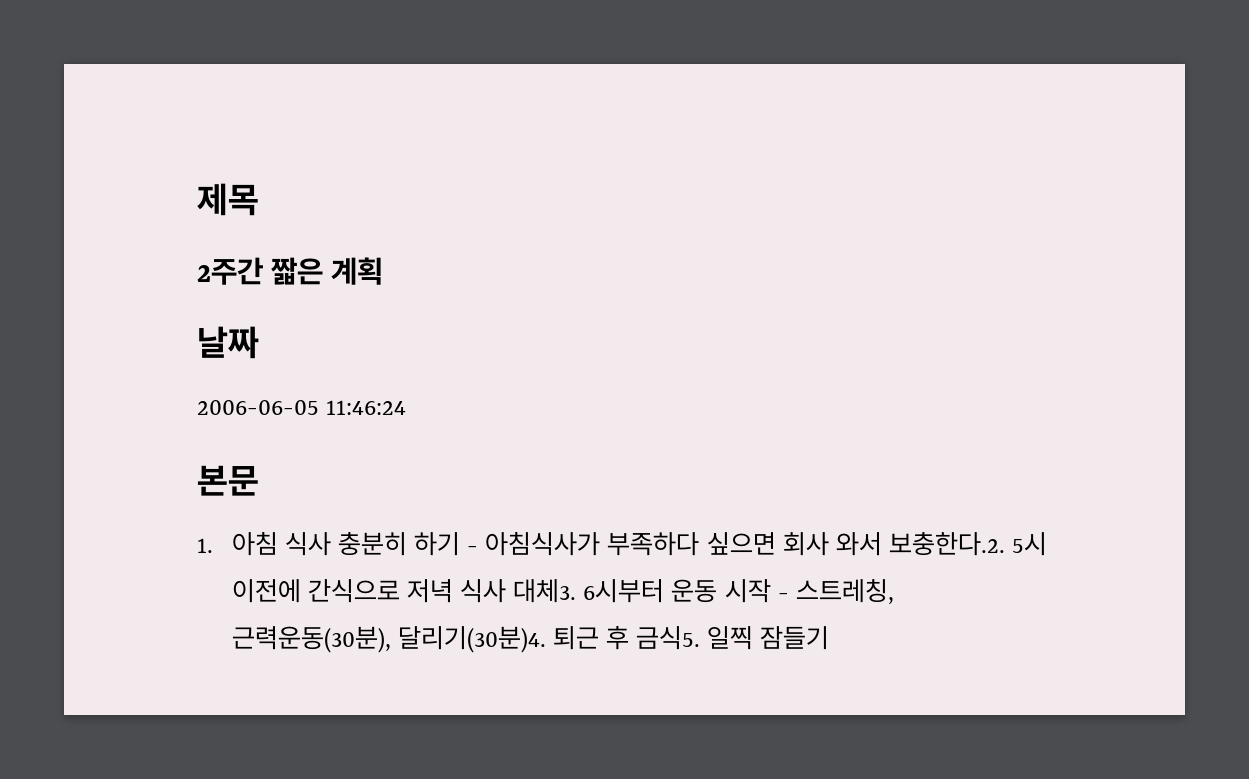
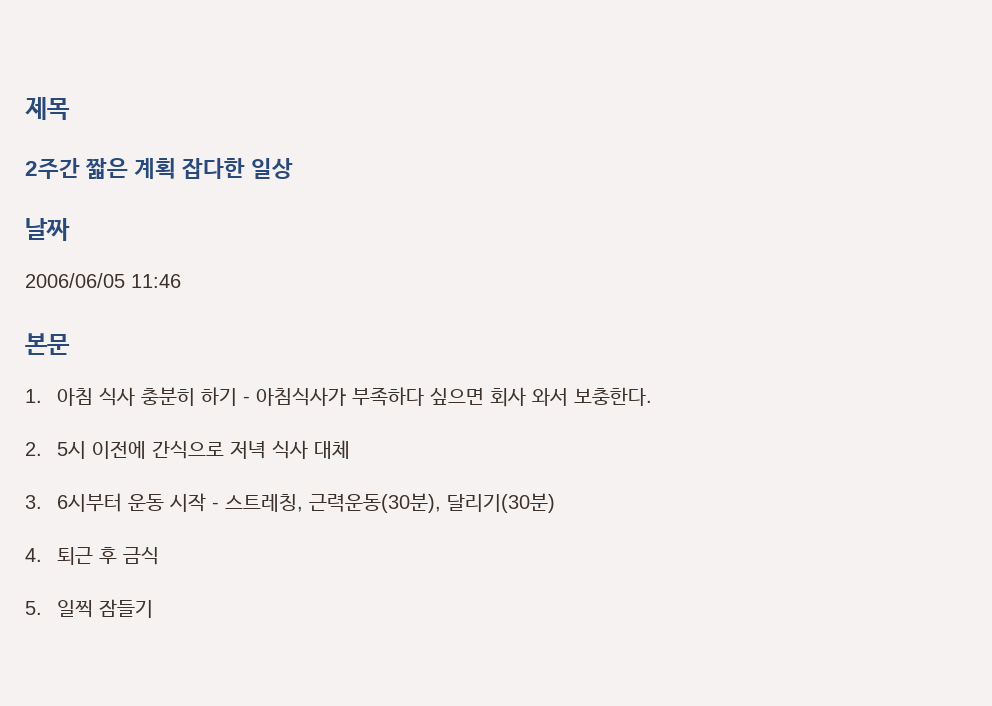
(384, 271) none -> [182,158,294,179] 잡다한 일상
[197,400,407,415] 2006-06-05 11:46:24 -> [25,273,181,288] 2006/06/05 11:46
[889,532,1006,556] 보충한다.2. -> [574,387,653,406] [25,442,42,456] 보충한다. // 2.
[513,579,577,603] 대체3. -> [314,440,351,459] [25,495,42,509] 대체 // 3.
[397,625,701,653] 달리기(30분)4. 퇴근 후 금식5. -> [447,493,556,513] [25,547,160,565] [25,601,42,615] 달리기(30분) // 4. 퇴근 후 금식 // 5.

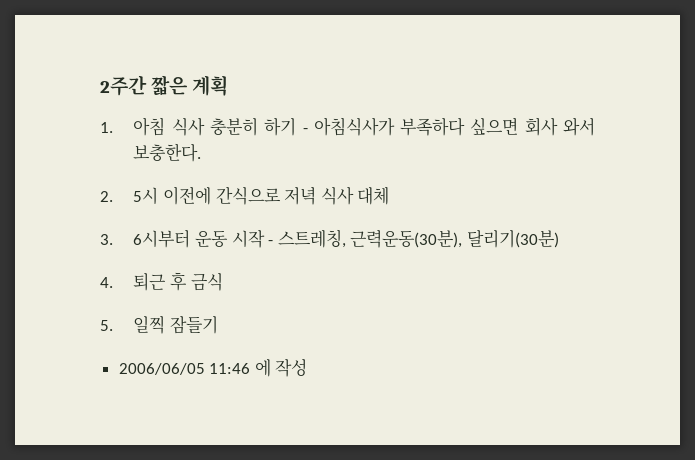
[25,97,70,120] 제목 // -> (100, 85) none
[182,158,294,179] [25,218,70,241] [25,273,181,288] [25,333,70,355] 잡다한 일상 // 날짜 // 2006/06/05 11:46 // 본문 -> (229, 85) none
(154, 608) none -> [118,359,308,377] // 2006/06/05 11:46 에 작성

